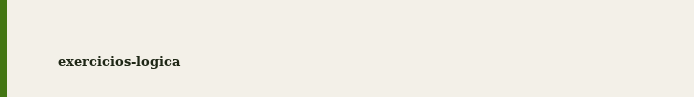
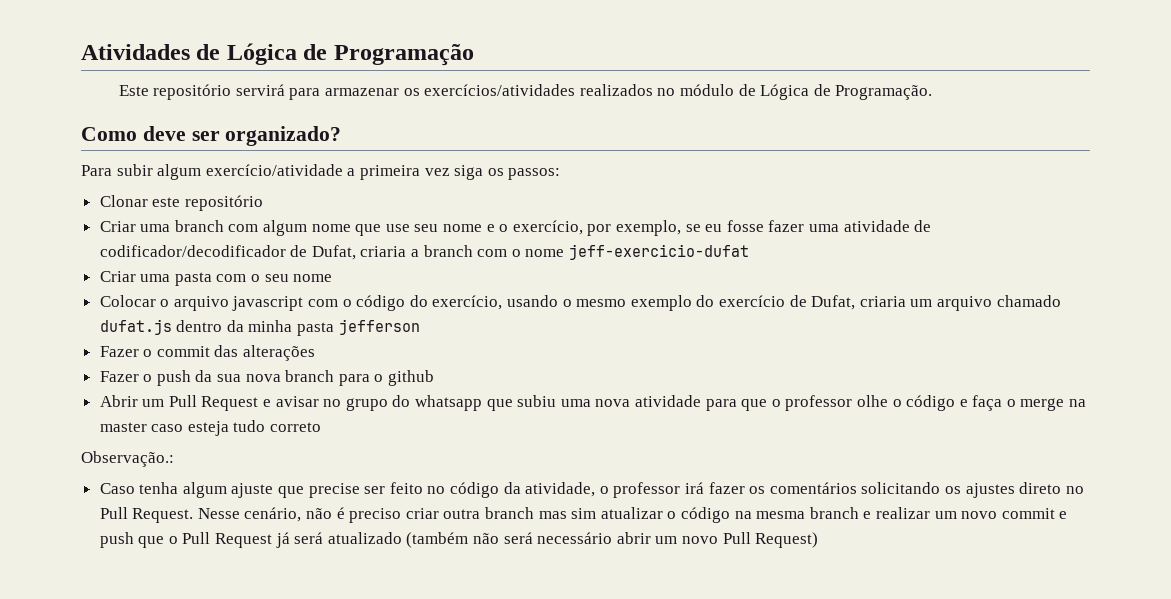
[58,56,181,69] exercicios-logica -> [81,43,474,66] [118,84,933,100] [81,126,342,146] [81,164,561,180] [99,195,263,211] [99,220,932,236] [99,244,750,260] [99,271,333,286] [99,295,1061,311] [99,319,420,336] [99,345,316,361] [99,370,435,386] [99,395,1087,411] [99,420,322,436] [81,451,174,467] [99,482,1084,498] [99,507,1068,523] [99,532,819,548] Atividades de Lógica de Programação // Este repositório servirá para armazenar os exercícios/atividades realizados no módulo de Lógica de Programação. // Como deve ser organizado? // Para subir algum exercício/atividade a primeira vez siga os passos: // Clonar este repositório // Criar uma branch com algum nome que use seu nome e o exercício, por exemplo, se eu fosse fazer uma atividade de codificador/decodificador de Dufat, criaria a branch com o nome jeff-exercicio-dufat // Criar uma pasta com o seu nome // Colocar o arquivo javascript com o código do exercício, usando o mesmo exemplo do exercício de Dufat, criaria um arquivo chamado dufat.js dentro da minha pasta jefferson // Fazer o commit das alterações // Fazer o push da sua nova branch para o github // Abrir um Pull Request e avisar no grupo do whatsapp que subiu uma nova atividade para que o professor olhe o código e faça o merge na master caso esteja tudo correto // Observação.: // Caso tenha algum ajuste que precise ser feito no código da atividade, o professor irá fazer os comentários solicitando os ajustes direto no Pull Request. Nesse cenário, não é preciso criar outra branch mas sim atualizar o código na mesma branch e realizar um novo commit e push que o Pull Request já será atualizado (também não será necessário abrir um novo Pull Request)

